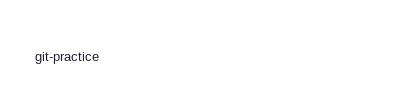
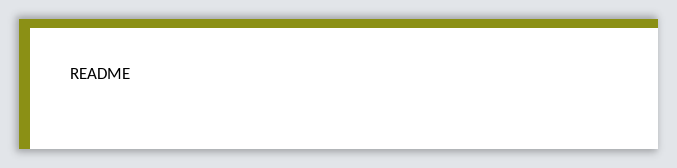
[35,52,99,64] git-practice -> [70,68,130,79] README

